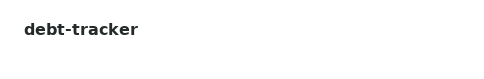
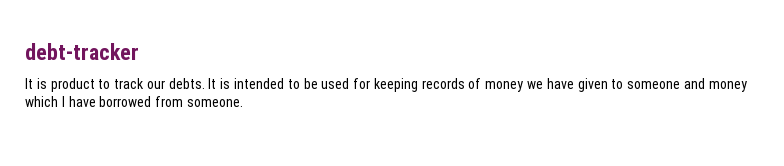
(138, 29) none -> [25,78,747,92] [25,96,243,107] // It is product to track our debts. It is intended to be used for keeping records of money we have given to someone and money which I have borrowed from someone.

